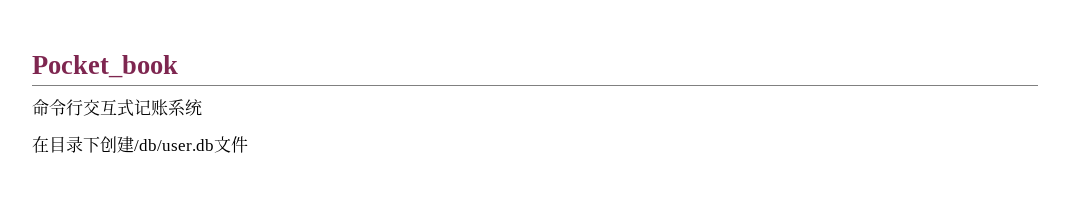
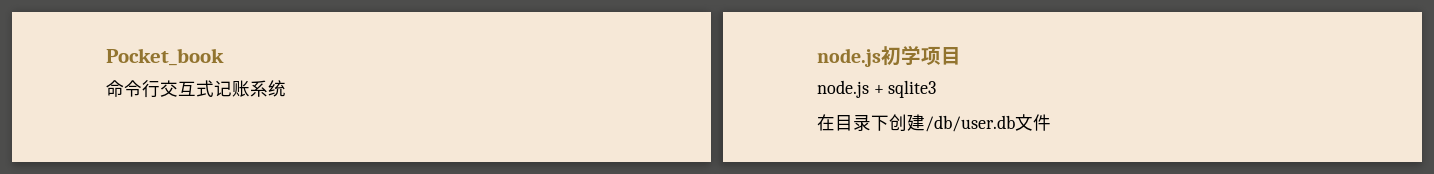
(202, 107) none -> [817,45,961,67] [817,80,937,98] // node.js初学项目 // node.js + sqlite3

